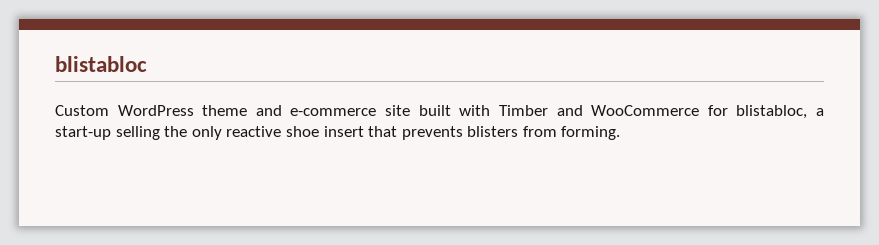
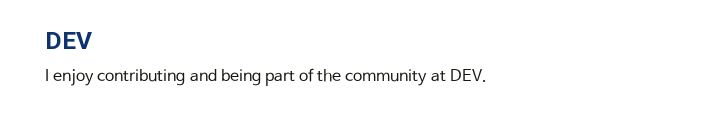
[55,56,147,72] [55,105,824,119] [55,126,621,140] blistabloc // Custom WordPress theme and e-commerce site built with Timber and WooCommerce for blistabloc, a start-up selling the only reactive shoe insert that prevents blisters from forming. -> [45,32,92,49] [45,68,487,86] DEV // I enjoy contributing and being part of the community at DEV.

